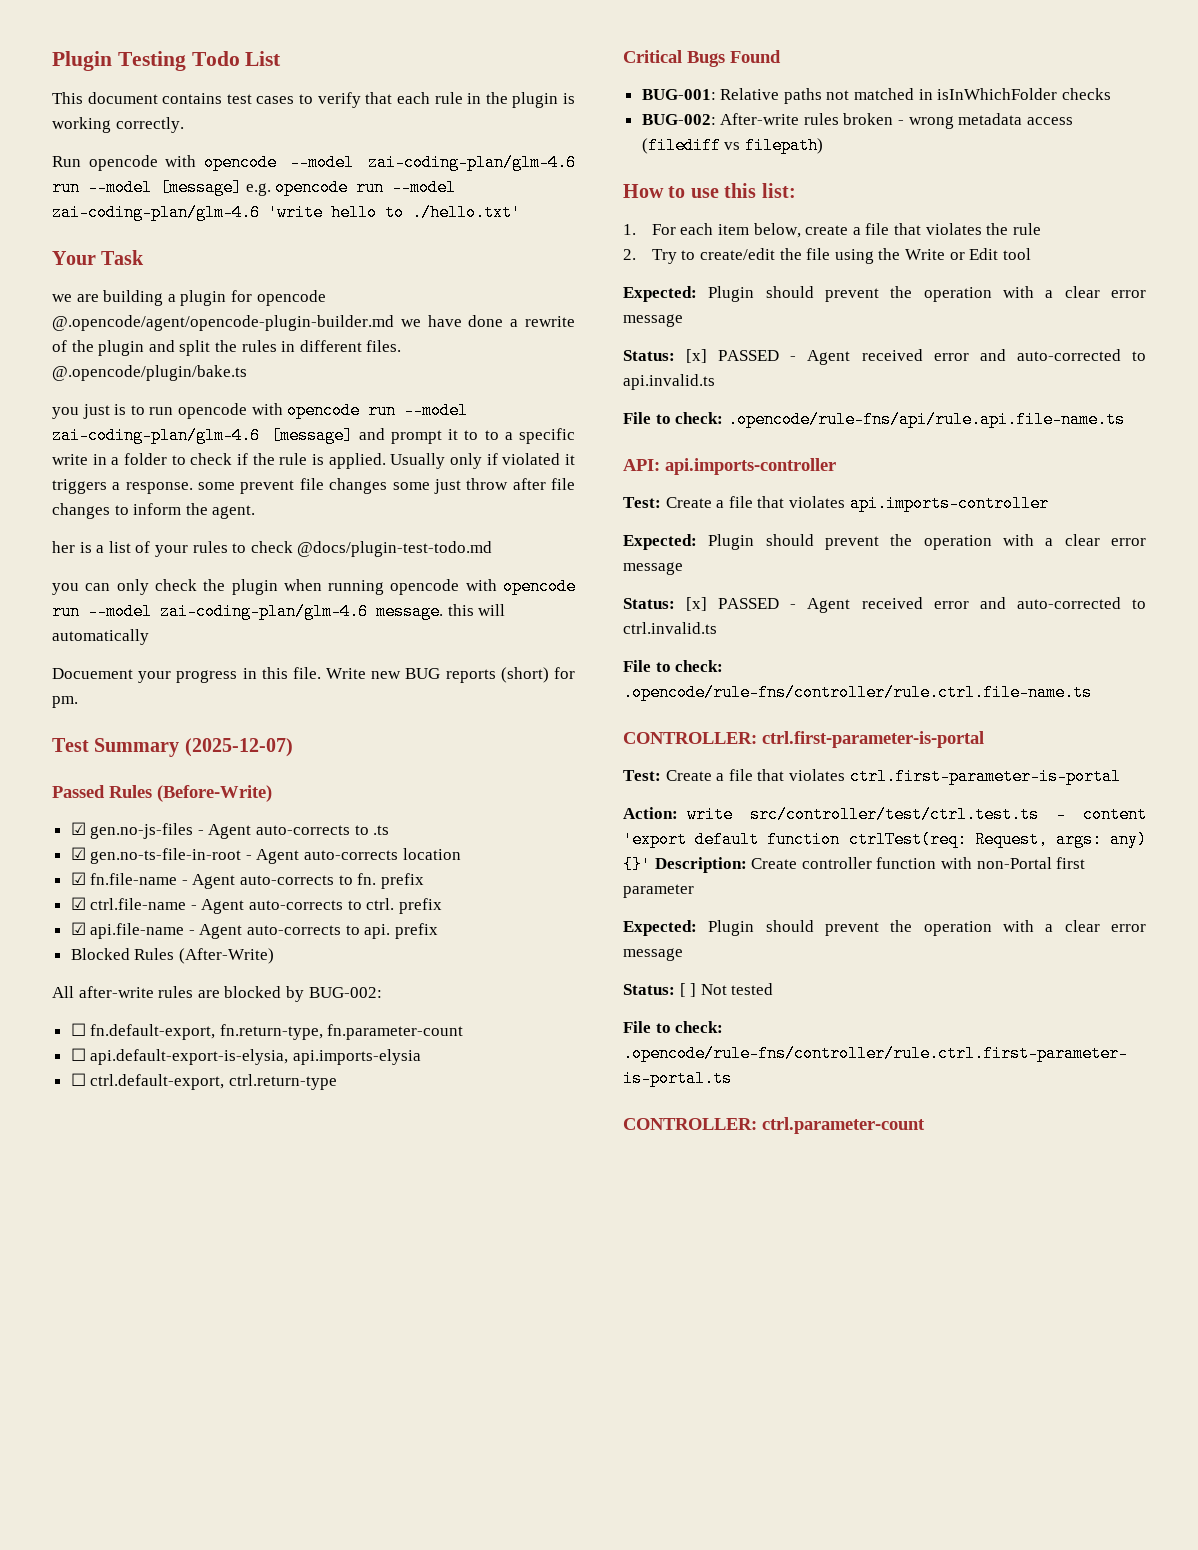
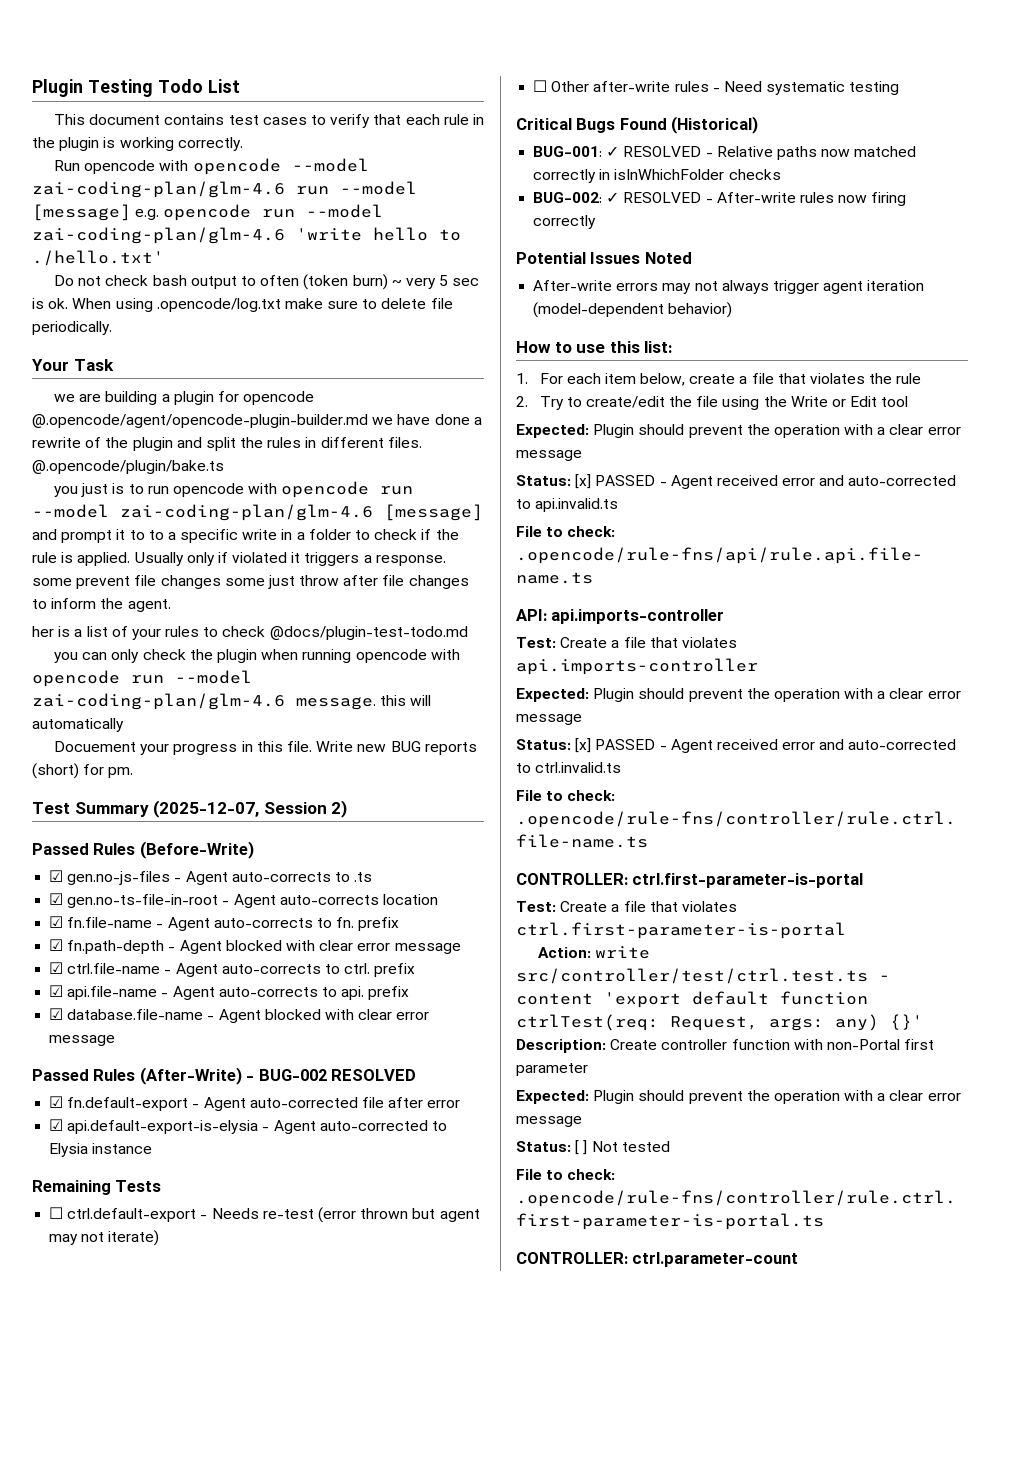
(521, 212) none -> [54,274,480,290] [32,298,453,312] [32,321,112,335] // Do not check bash output to often (token burn) ~ very 5 sec is ok. When using .opencode/log.txt make sure to delete file periodically.
[184,738,293,757] (2025-12-07) -> [153,800,348,818] (2025-12-07, Session 2)
(424, 881) none -> [49,939,461,954] // ☑ fn.path-depth - Agent blocked with clear error message
[70,948,274,964] [52,986,382,1002] [70,1023,464,1040] [70,1048,421,1065] [70,1073,337,1090] Blocked Rules (After-Write) // All after-write rules are blocked by BUG-002: // ☐ fn.default-export, fn.return-type, fn.parameter-count // ☐ api.default-export-is-elysia, api.imports-elysia // ☐ ctrl.default-export, ctrl.return-type -> [49,1008,430,1023] [49,1035,116,1046] [32,1067,417,1085] [49,1096,461,1111] [49,1119,447,1134] [49,1143,153,1157] [32,1180,162,1195] [49,1207,480,1223] [49,1230,160,1246] [533,80,900,95] ☑ database.file-name - Agent blocked with clear error message // Passed Rules (After-Write) - BUG-002 RESOLVED // ☑ fn.default-export - Agent auto-corrected file after error // ☑ api.default-export-is-elysia - Agent auto-corrected to Elysia instance // Remaining Tests // ☐ ctrl.default-export - Needs re-test (error thrown but agent may not iterate) // ☐ Other after-write rules - Need systematic testing
(781, 56) none -> [671,116,759,134] (Historical)
[720,88,1111,104] [641,113,1073,129] [641,137,823,154] Relative paths not matched in isInWhichFolder checks // BUG-002: After-write rules broken - wrong metadata access (filediff vs filepath) -> [606,146,917,160] [533,169,781,183] [533,192,907,206] [533,215,597,229] [516,252,692,264] [533,280,925,294] [533,302,733,318] ✓ RESOLVED - Relative paths now matched correctly in isInWhichFolder checks // BUG-002: ✓ RESOLVED - After-write rules now firing correctly // Potential Issues Noted // After-write errors may not always trigger agent iteration (model-dependent behavior)

